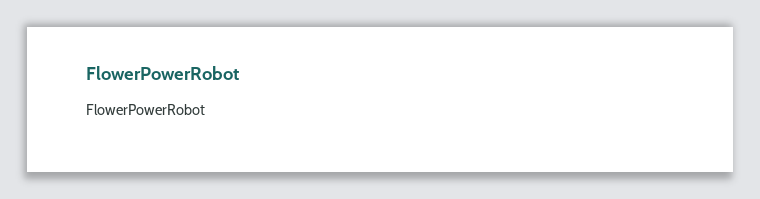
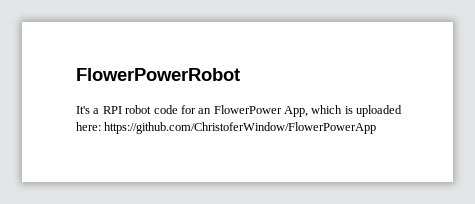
[86,104,205,115] FlowerPowerRobot -> [76,105,403,117] [76,122,377,134] It's a RPI robot code for an FlowerPower App, which is uploaded here: https://github.com/ChristoferWindow/FlowerPowerApp

